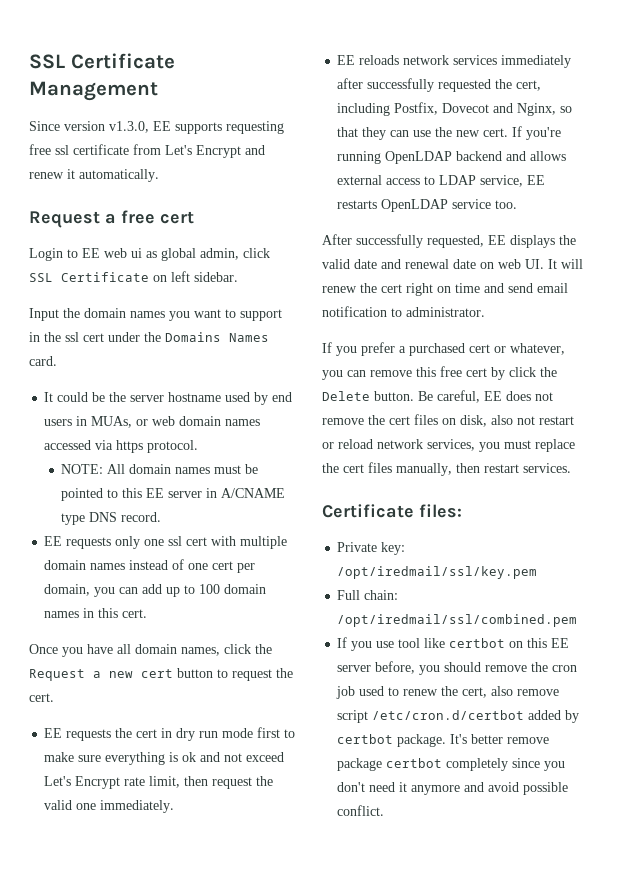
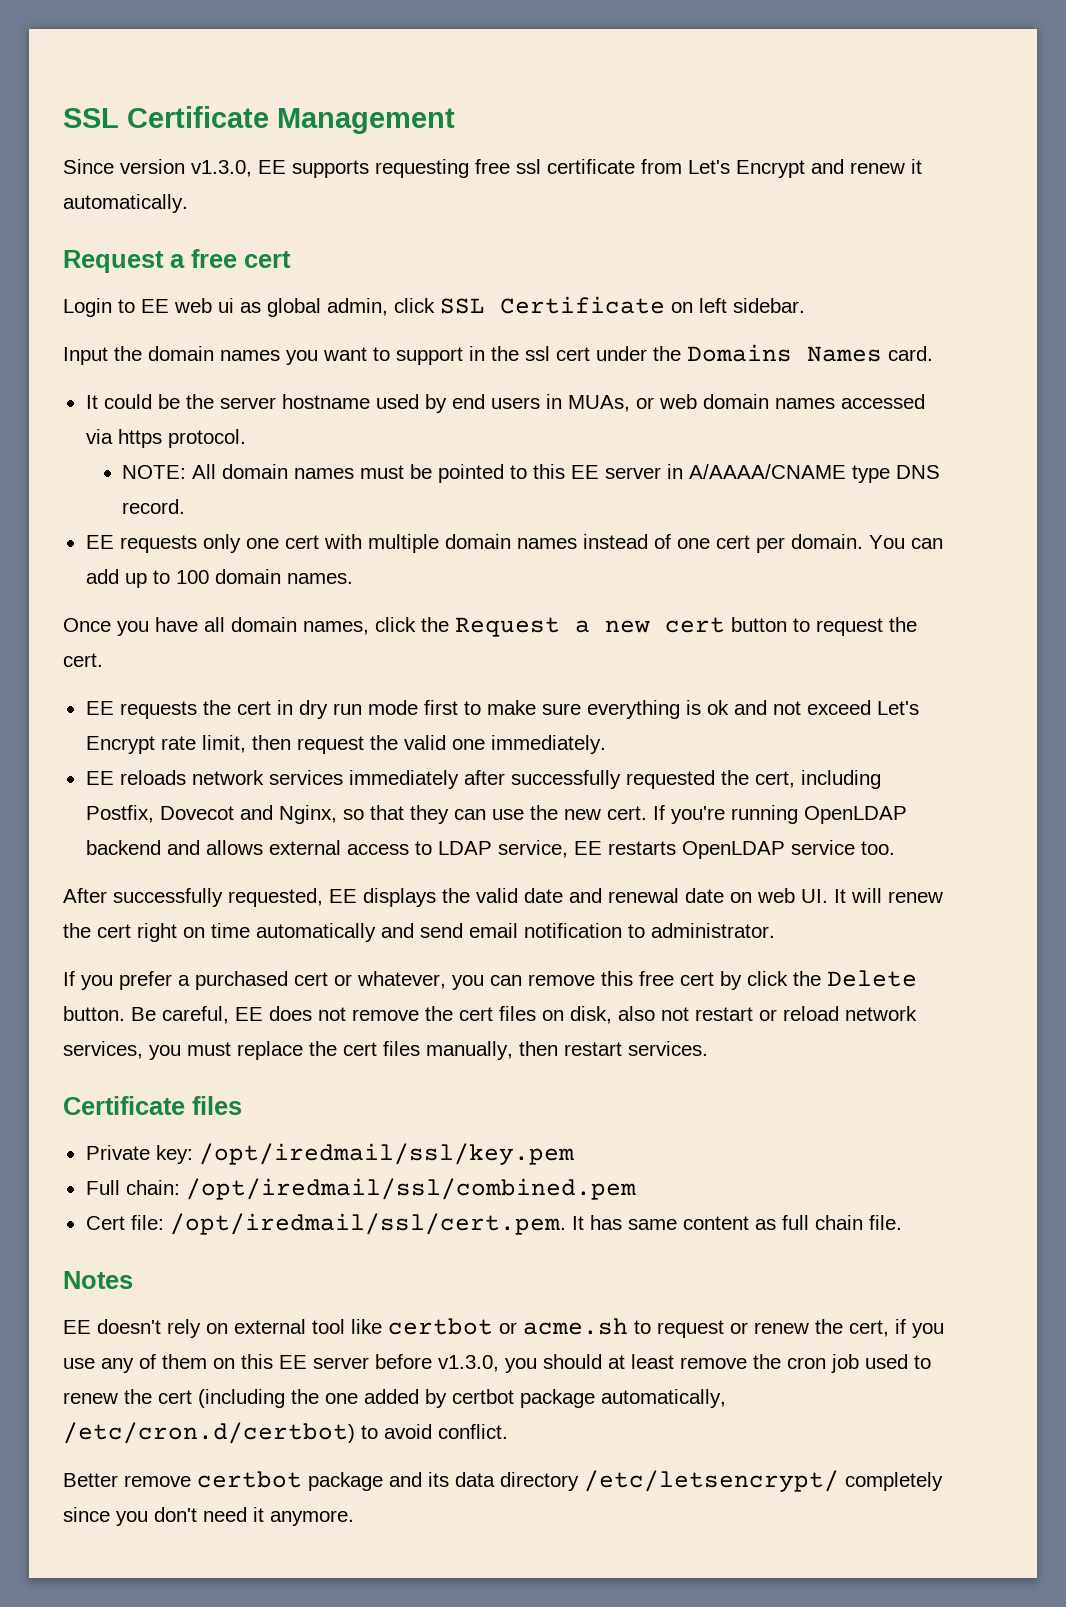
[221,488,286,498] A/CNAME -> [689,464,847,479] A/AAAA/CNAME
[168,536,183,546] ssl -> (279, 543) none
[44,584,116,597] domain, you -> [790,534,905,549] domain. You
[44,608,148,618] names in this cert. -> [286,573,353,584] names.
(480, 288) none -> [256,923,376,942] automatically
[419,504,462,518] files: -> [192,1096,242,1115] files
[337,637,570,651] [337,661,482,675] If you use tool like certbot on this EE server before, you should -> [85,1213,902,1235] [63,1271,133,1289] [63,1318,944,1338] [63,1354,674,1373] Cert file: /opt/iredmail/ssl/cert.pem. It has same content as full chain file. // Notes // EE doesn't rely on external tool like certbot or acme.sh to request or renew the cert, if you use any of them on this EE server before v1.3.0, you should at least
[462,686,560,698] [337,710,580,723] [337,734,550,747] [337,758,443,771] cert, also remove script /etc/cron.d/certbot added by certbot package. It's better remove package certbot -> [158,1389,726,1408] [63,1422,508,1444] [63,1470,839,1492] cert (including the one added by certbot package automatically, /etc/cron.d/certbot) to avoid conflict. // Better remove certbot package and its data directory /etc/letsencrypt/
[411,782,569,795] [337,805,385,816] anymore and avoid possible conflict. -> [270,1510,354,1526] anymore.

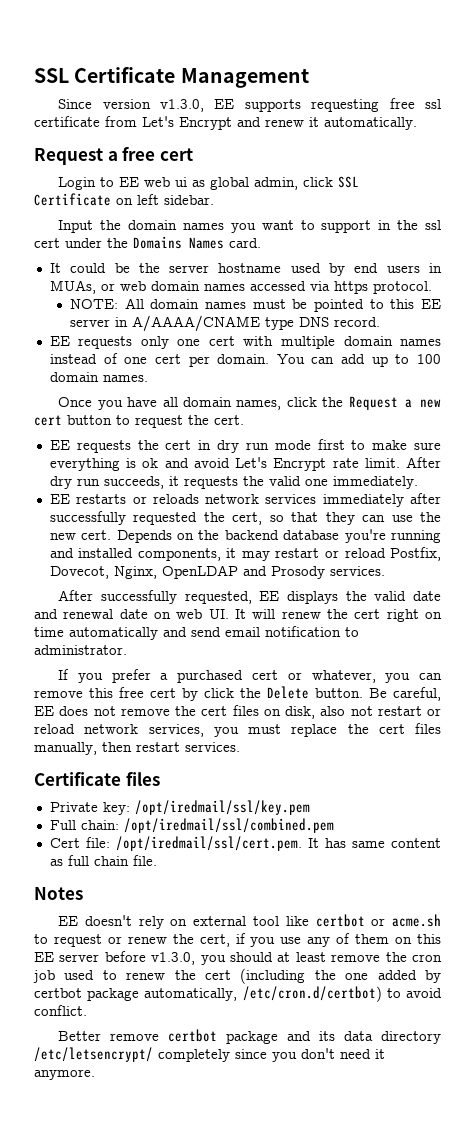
[772,700,871,715] not exceed -> [193,458,230,468] avoid
[201,735,364,754] limit, then request -> [364,457,441,468] [49,476,238,489] limit. After dry run succeeds, it requests
(114, 778) none -> [76,494,147,504] restarts or
[800,770,881,789] [85,805,337,824] including Postfix, Dovecot and Nginx, -> (263, 518) none
[652,805,907,824] [85,840,895,859] If you're running OpenLDAP backend and allows external access to LDAP service, EE restarts OpenLDAP service too. -> [116,529,441,543] [49,547,442,561] [49,565,385,579] Depends on the backend database you're running and installed components, it may restart or reload Postfix, Dovecot, Nginx, OpenLDAP and Prosody services.

